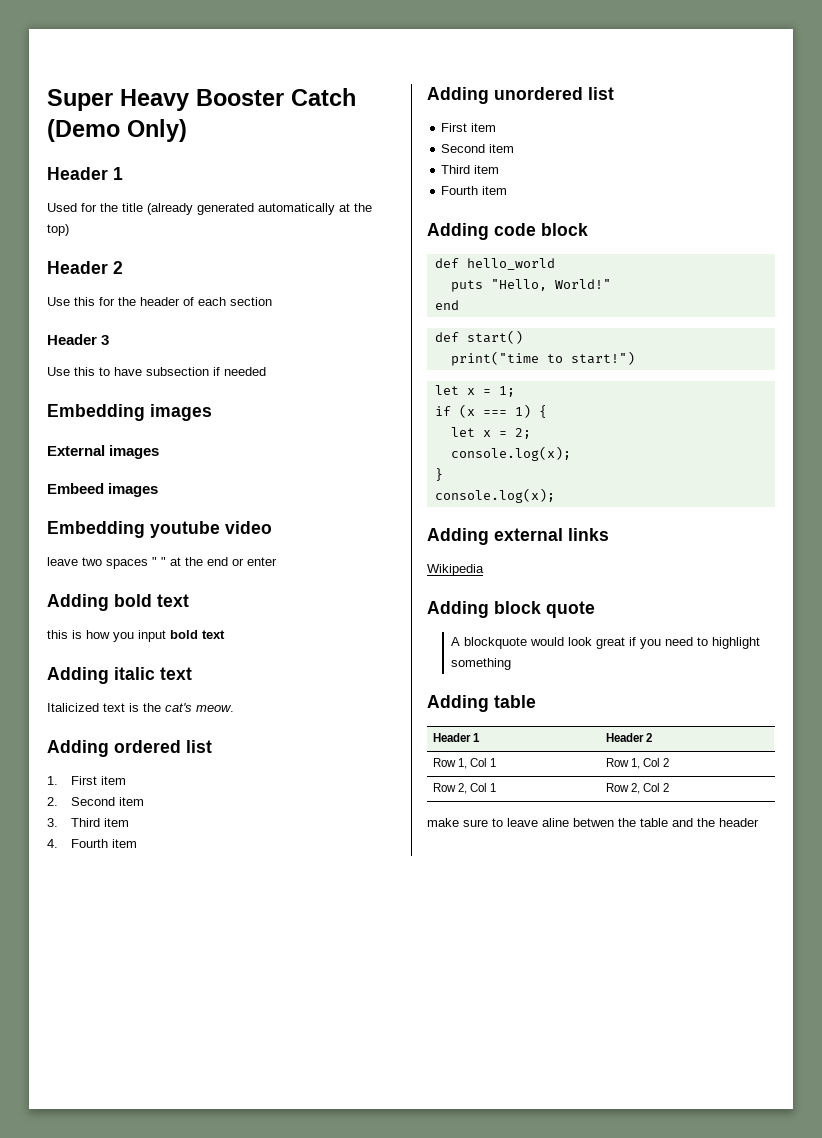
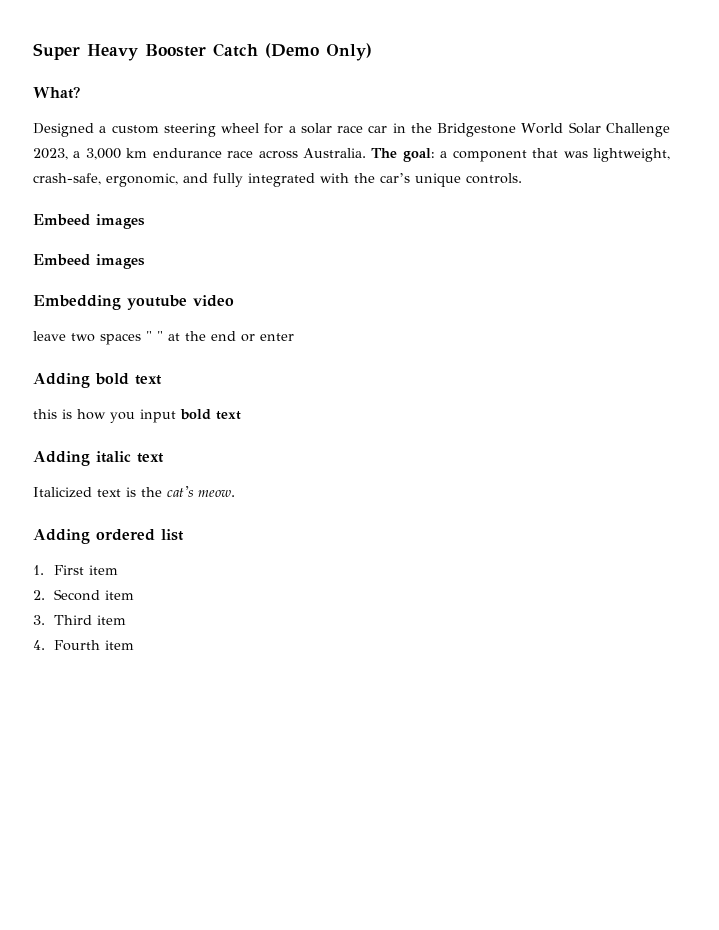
[47,167,123,180] [47,203,372,215] [47,224,69,236] [47,261,123,274] [47,297,272,306] [47,334,110,345] [47,367,266,376] [47,404,212,421] [47,445,105,456] Header 1 // Used for the title (already generated automatically at the top) // Header 2 // Use this for the header of each section // Header 3 // Use this to have subsection if needed // Embedding images // External -> [33,86,80,99] [33,122,671,137] [33,148,671,162] [33,173,522,187] [33,214,90,226] What? // Designed a custom steering wheel for a solar race car in the Bridgestone World Solar Challenge 2023, a 3,000 km endurance race across Australia. The goal: a component that was lightweight, crash-safe, ergonomic, and fully integrated with the car’s unique controls. // Embeed
[427,87,614,104] [441,123,497,132] [441,144,515,153] [441,165,500,174] [441,186,508,195] [427,223,588,240] [434,258,555,270] [450,279,611,292] [434,300,459,310] [434,330,523,344] [450,351,635,366] [434,385,515,397] [434,404,547,418] [450,427,531,439] [450,446,571,461] [434,468,443,481] [434,488,555,503] [427,528,609,545] [427,564,484,576] [427,601,595,618] [451,637,761,649] [451,658,512,670] [427,695,536,712] [432,733,480,742] [605,733,652,742] [432,758,497,769] [605,758,670,769] [432,783,497,794] [605,783,670,794] [427,818,759,827] // Adding unordered list // First item // Second item // Third item // Fourth item // Adding code block // def hello_world // puts "Hello, World!" // end // def start() // print("time to start!") // let x = 1; // if (x === 1) { // let x = 2; // console.log(x); // } // console.log(x); // Adding external links // Wikipedia // Adding block quote // A blockquote would look great if you need to highlight something // Adding table // Header 1 | Header 2 // Row 1, Col 1 | Row 1, Col 2 // Row 2, Col 1 | Row 2, Col 2 // make sure to leave aline betwen the table and the header -> (134, 645) none

